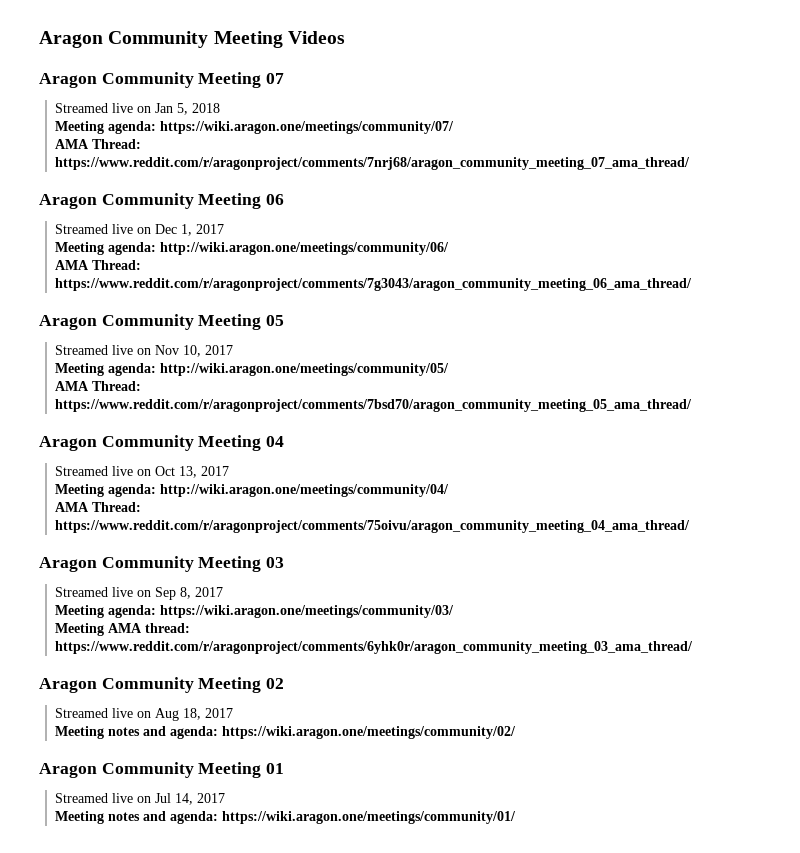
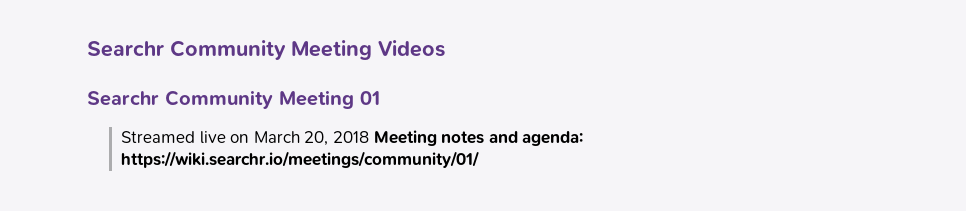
[39,31,103,48] Aragon -> [87,41,164,57] Searchr
[39,72,285,88] [55,103,221,115] [55,121,455,134] [55,139,142,149] [55,157,691,170] [39,193,285,209] [55,224,225,236] [55,242,450,255] [55,260,142,270] [55,278,693,291] [39,314,285,330] [55,345,234,357] [55,363,450,376] [55,381,142,391] [55,399,693,412] [39,435,285,451] [55,466,230,478] [55,484,450,497] [55,502,142,512] [55,520,691,533] [39,556,285,572] [55,587,224,600] [55,605,455,618] [55,623,191,636] [55,641,694,654] [39,677,285,693] [55,708,234,721] [55,726,517,739] [39,763,97,778] Aragon Community Meeting 07 // Streamed live on Jan 5, 2018 // Meeting agenda: https://wiki.aragon.one/meetings/community/07/ // AMA Thread: https://www.reddit.com/r/aragonproject/comments/7nrj68/aragon_community_meeting_07_ama_thread/ // Aragon Community Meeting 06 // Streamed live on Dec 1, 2017 // Meeting agenda: http://wiki.aragon.one/meetings/community/06/ // AMA Thread: https://www.reddit.com/r/aragonproject/comments/7g3043/aragon_community_meeting_06_ama_thread/ // Aragon Community Meeting 05 // Streamed live on Nov 10, 2017 // Meeting agenda: http://wiki.aragon.one/meetings/community/05/ // AMA Thread: https://www.reddit.com/r/aragonproject/comments/7bsd70/aragon_community_meeting_05_ama_thread/ // Aragon Community Meeting 04 // Streamed live on Oct 13, 2017 // Meeting agenda: http://wiki.aragon.one/meetings/community/04/ // AMA Thread: https://www.reddit.com/r/aragonproject/comments/75oivu/aragon_community_meeting_04_ama_thread/ // Aragon Community Meeting 03 // Streamed live on Sep 8, 2017 // Meeting agenda: https://wiki.aragon.one/meetings/community/03/ // Meeting AMA thread: https://www.reddit.com/r/aragonproject/comments/6yhk0r/aragon_community_meeting_03_ama_thread/ // Aragon Community Meeting 02 // Streamed live on Aug 18, 2017 // Meeting notes and agenda: https://wiki.aragon.one/meetings/community/02/ // Aragon -> [87,91,159,106] Searchr
[155,793,226,805] [55,811,517,824] Jul 14, 2017 // Meeting notes and agenda: https://wiki.aragon.one/meetings/community/01/ -> [253,130,584,146] [120,151,479,168] March 20, 2018 Meeting notes and agenda: https://wiki.searchr.io/meetings/community/01/

